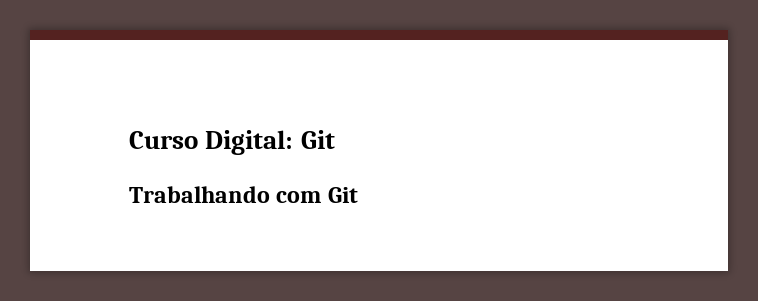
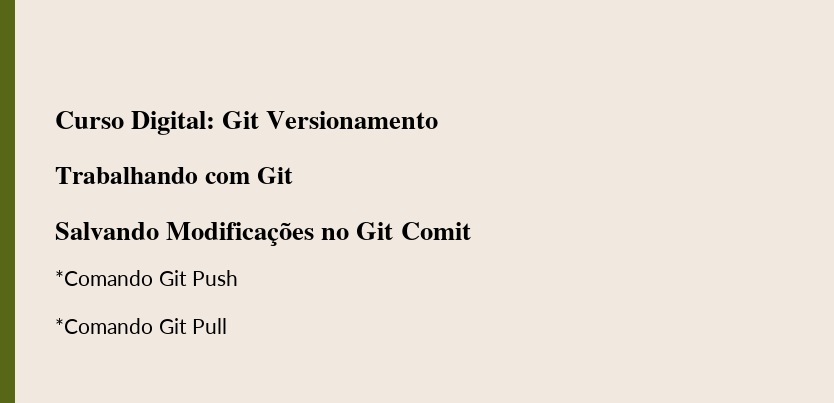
(335, 139) none -> [266,111,439,129] Versionamento
(358, 195) none -> [55,222,471,246] [55,270,239,286] [55,318,228,334] // Salvando Modificações no Git Comit // *Comando Git Push // *Comando Git Pull

